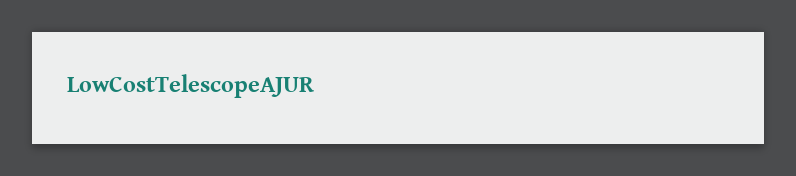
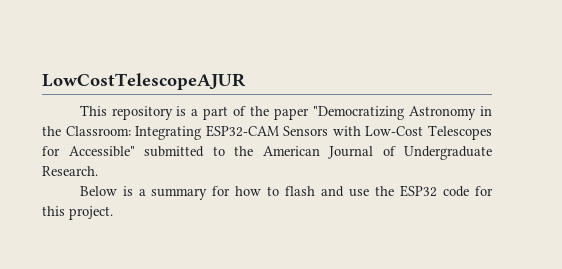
(314, 86) none -> [79,105,492,120] [42,125,492,140] [42,146,492,160] [42,166,98,176] [79,185,494,200] [42,206,113,220] // This repository is a part of the paper "Democratizing Astronomy in the Classroom: Integrating ESP32-CAM Sensors with Low-Cost Telescopes for Accessible" submitted to the American Journal of Undergraduate Research. // Below is a summary for how to flash and use the ESP32 code for this project.

